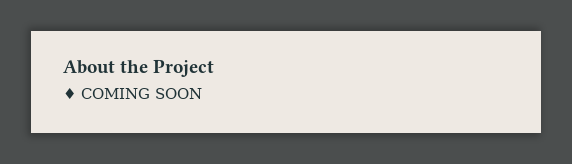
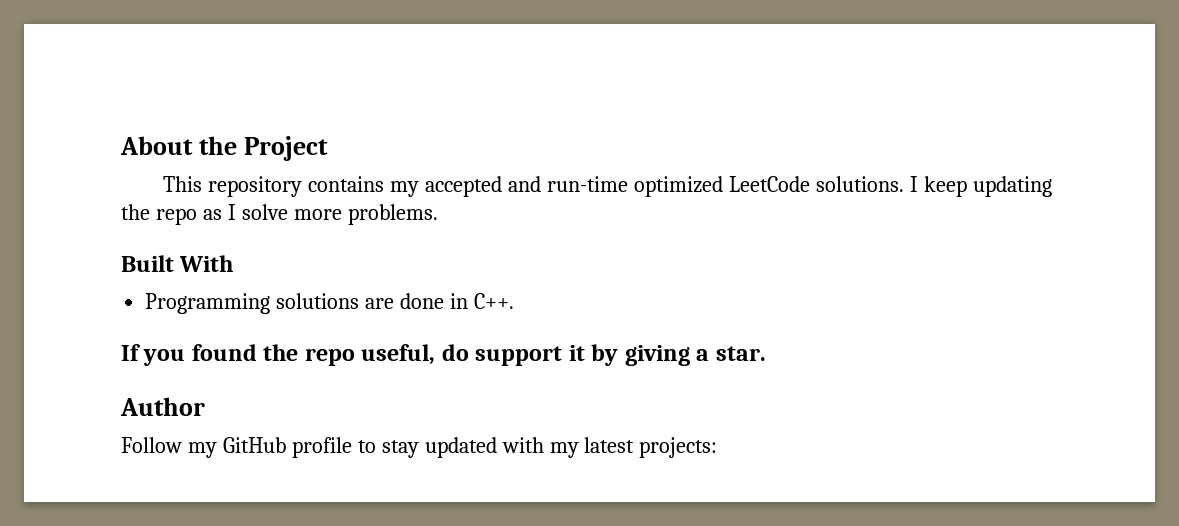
[63,88,202,99] ♦ COMING SOON -> [163,176,1052,197] [121,204,438,225] [121,255,234,272] [145,293,514,314] [121,344,766,366] [120,397,205,416] [121,437,718,458] This repository contains my accepted and run-time optimized LeetCode solutions. I keep updating the repo as I solve more problems. // Built With // Programming solutions are done in C++. // If you found the repo useful, do support it by giving a star. // Author // Follow my GitHub profile to stay updated with my latest projects:

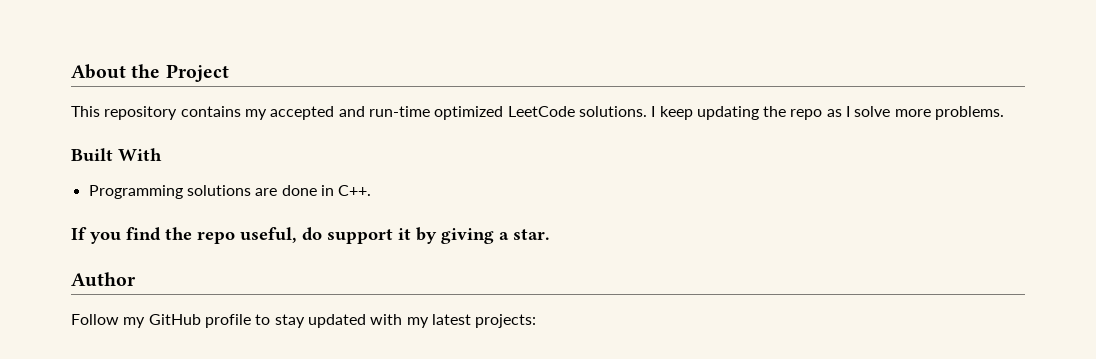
[191,344,257,361] found -> [126,227,161,241] find

